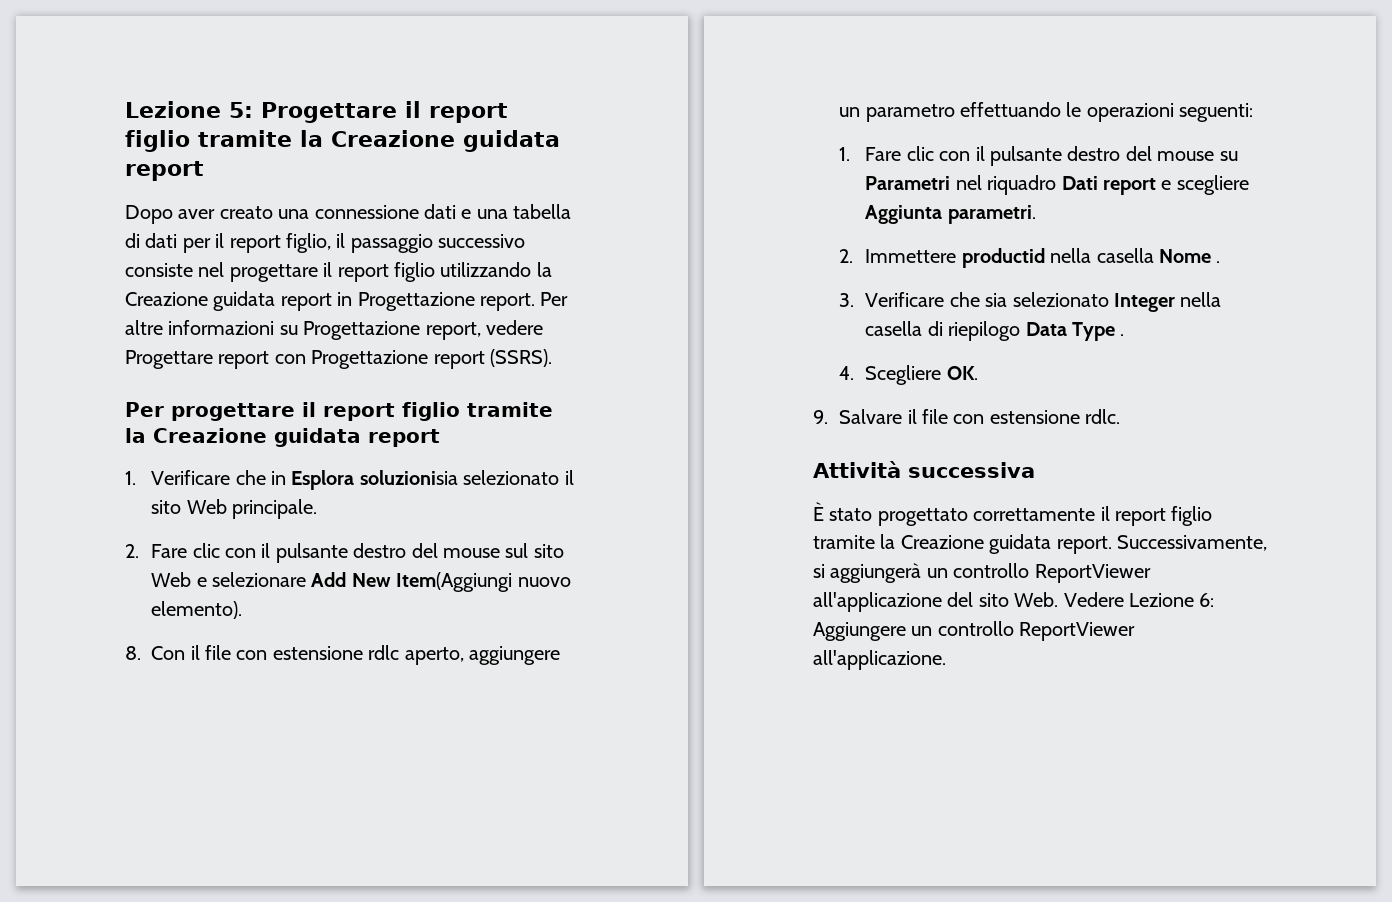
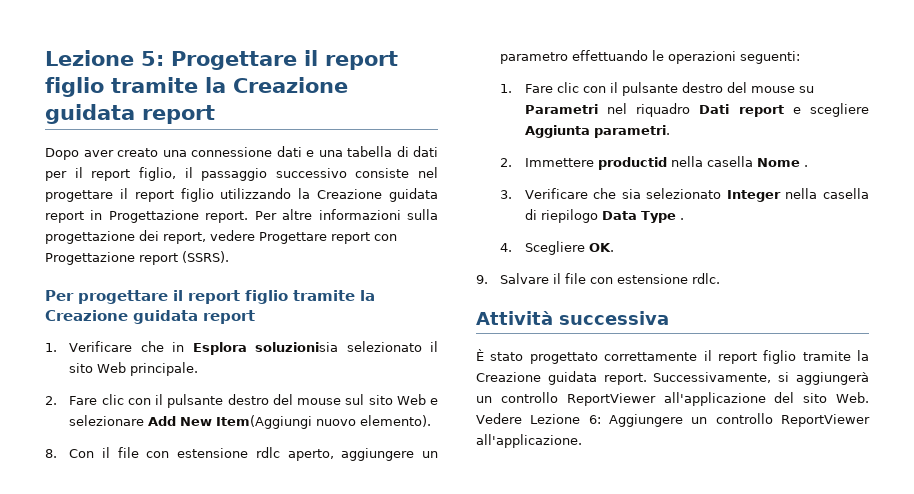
[279,321,421,340] su Progettazione -> [407,209,438,220] [45,230,159,244] sulla progettazione dei

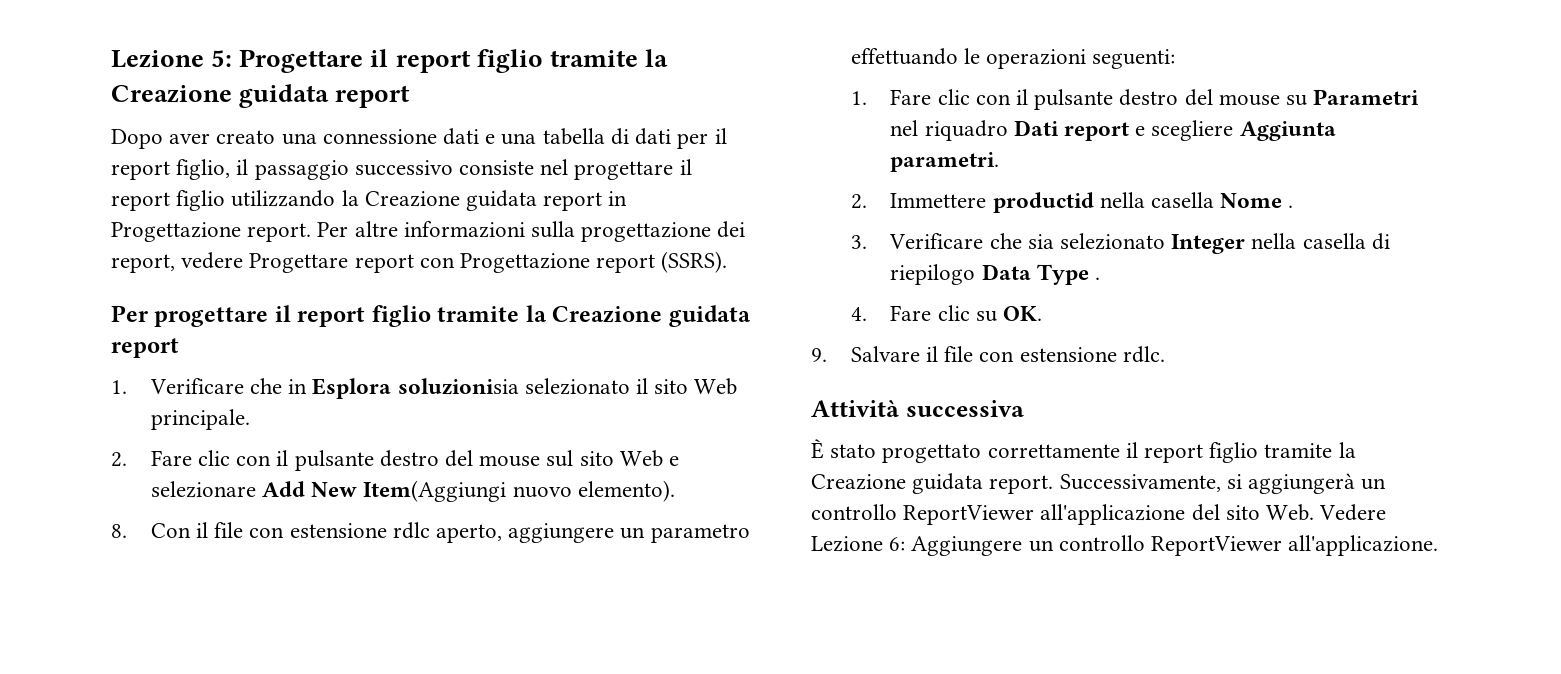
[524,241,585,255] Scegliere -> [890,305,997,322] Fare clic su

